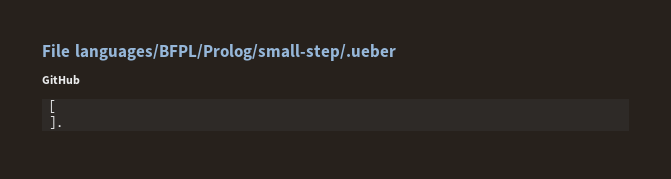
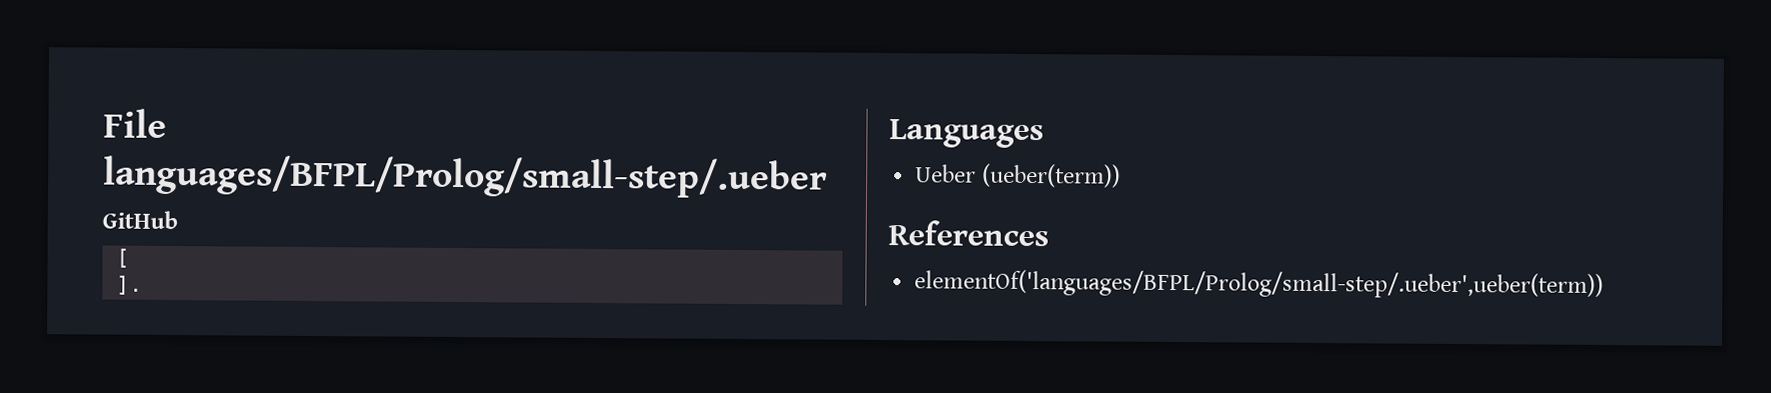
(64, 122) none -> [889,119,1044,149] [915,163,1121,188] [888,220,1049,247] [914,269,1605,300] // Languages // Ueber (ueber(term)) // References // elementOf('languages/BFPL/Prolog/small-step/.ueber',ueber(term))

